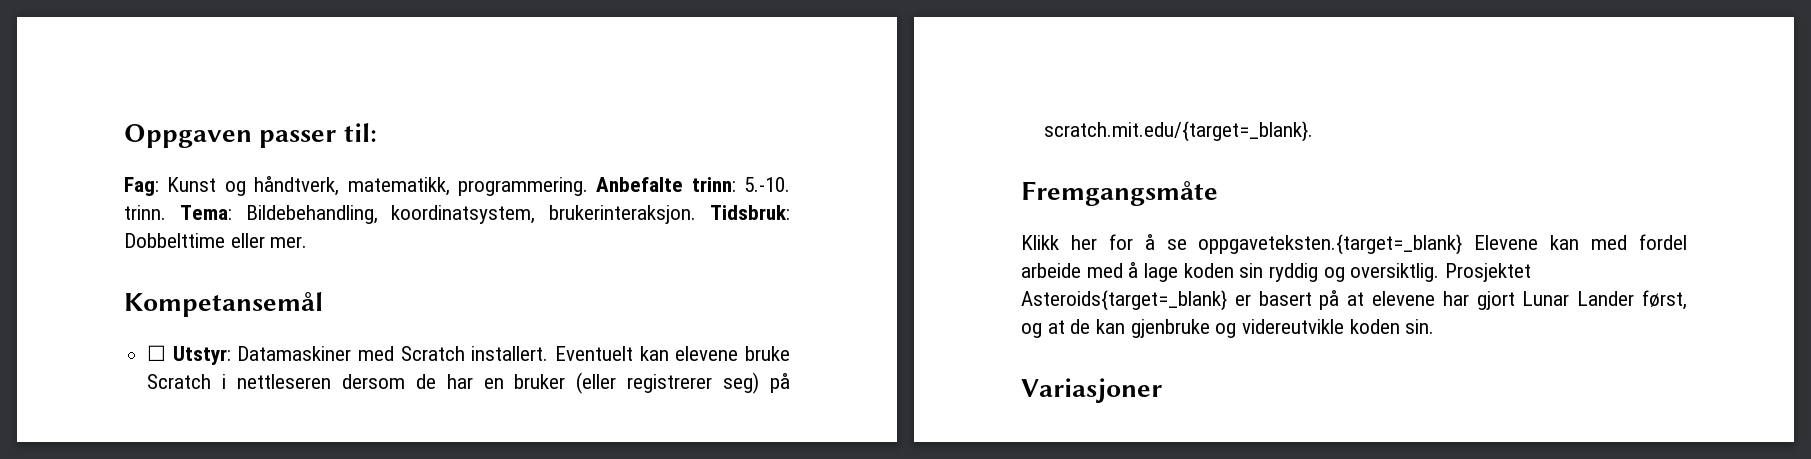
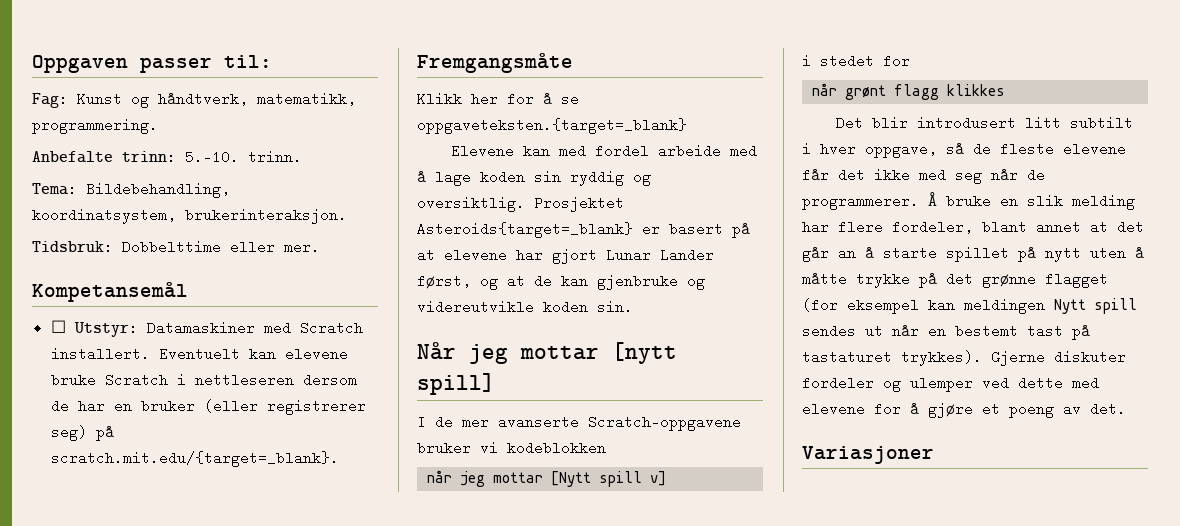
(588, 186) none -> (158, 126) //
(166, 212) none -> (302, 157) //
(697, 214) none -> (347, 216) //
(1463, 244) none -> (687, 126) //
(1435, 326) none -> [417,342,677,364] [417,373,495,395] [417,415,741,431] [417,441,606,455] [427,470,667,487] [802,54,910,68] [812,83,1006,100] [835,116,1133,130] [802,142,1126,158] [802,168,1045,184] [802,192,1135,210] [802,220,1144,234] [802,246,1144,262] [802,272,1108,288] [802,298,1137,314] [802,324,1090,340] [802,350,1126,366] [802,376,1099,392] [802,402,1126,418] // Når jeg mottar [nytt spill] // I de mer avanserte Scratch-oppgavene bruker vi kodeblokken // når jeg mottar [Nytt spill v] // i stedet for // når grønt flagg klikkes // Det blir introdusert litt subtilt i hver oppgave, så de fleste elevene får det ikke med seg når de programmerer. Å bruke en slik melding har flere fordeler, blant annet at det går an å starte spillet på nytt uten å måtte trykke på det grønne flagget (for eksempel kan meldingen Nytt spill sendes ut når en bestemt tast på tastaturet trykkes). Gjerne diskuter fordeler og ulemper ved dette med elevene for å gjøre et poeng av det.

